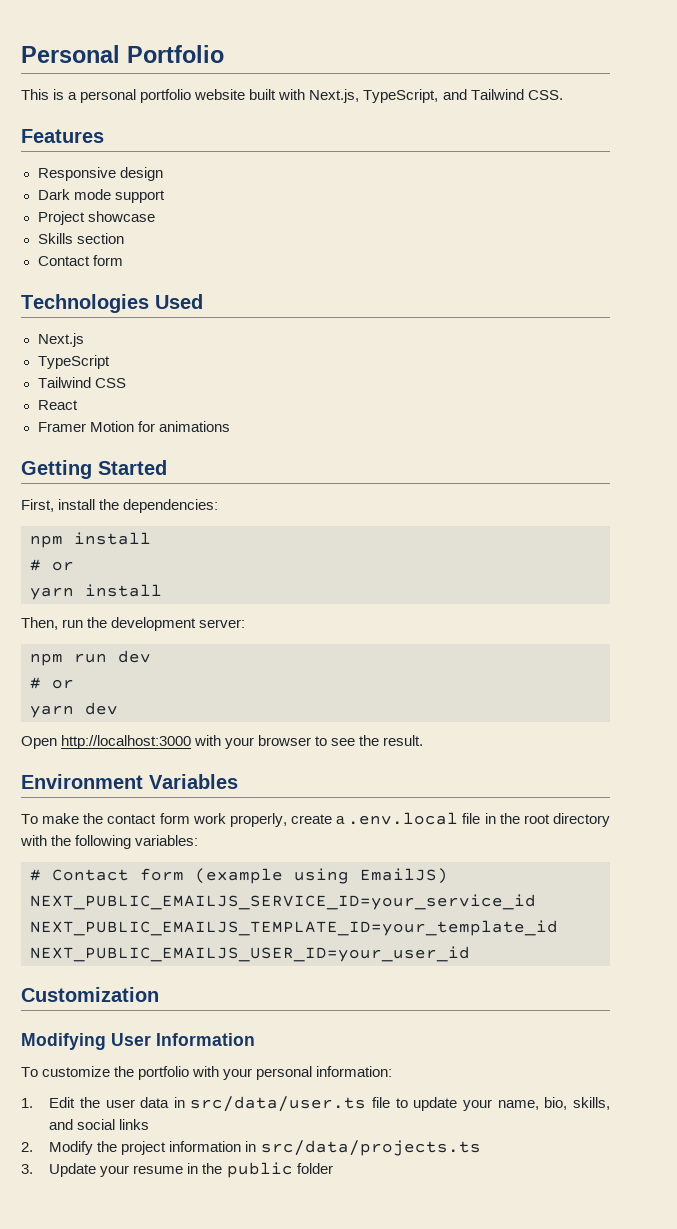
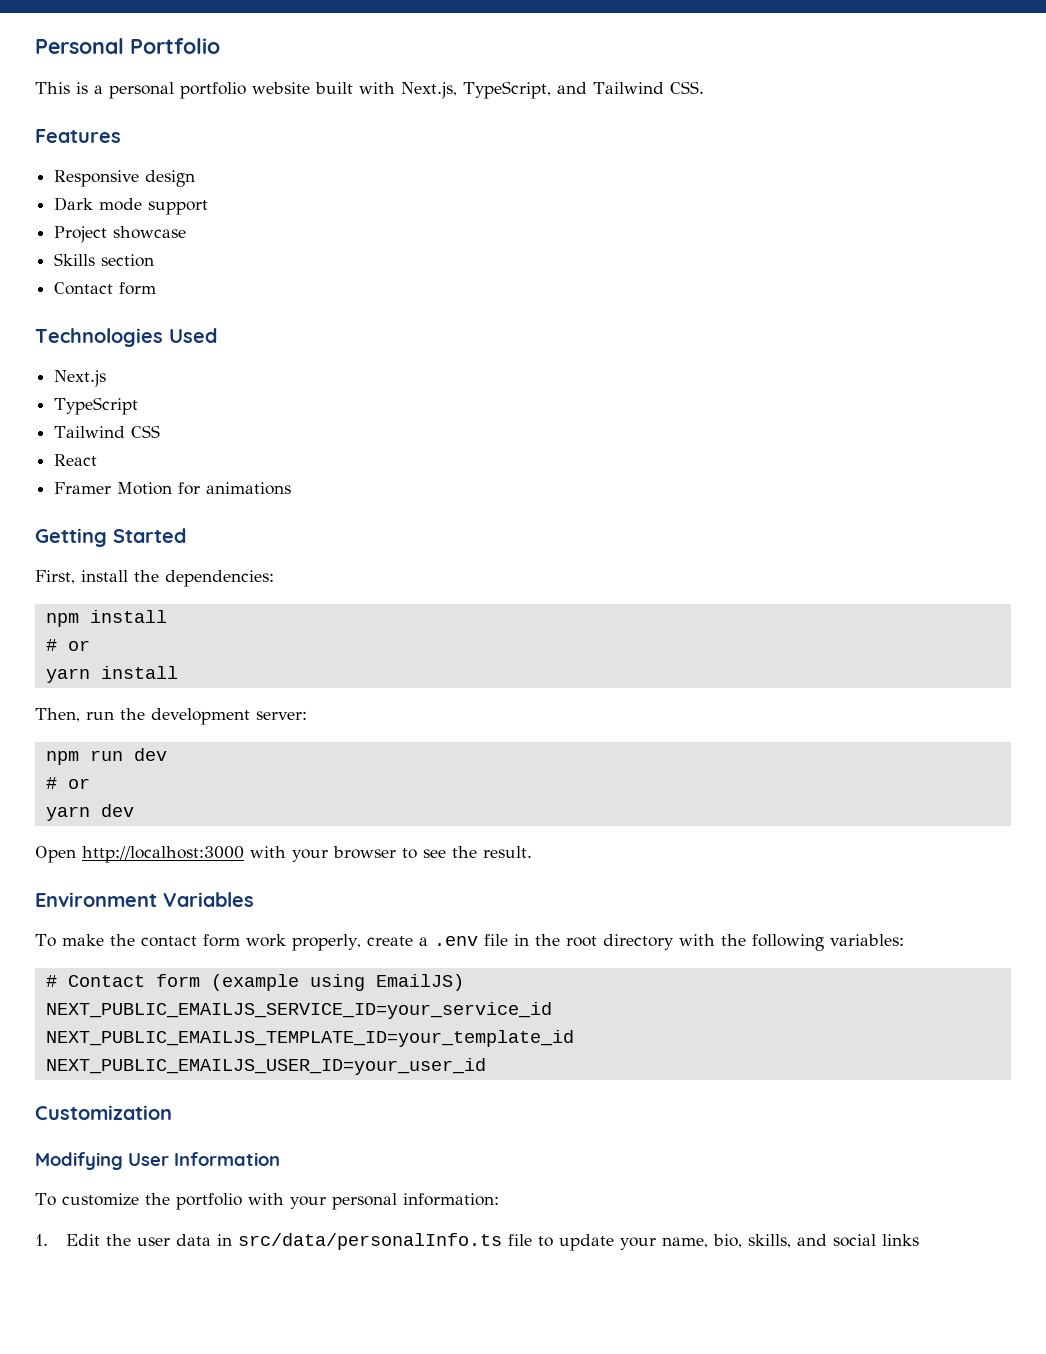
[348,812,459,825] .env.local -> [433,936,478,946] .env
[190,1096,367,1112] src/data/user.ts -> [238,1233,503,1250] src/data/personalInfo.ts
[21,1140,481,1156] [21,1162,333,1178] // 2. Modify the project information in src/data/projects.ts // 3. Update your resume in the public folder -> (920, 1240) none

